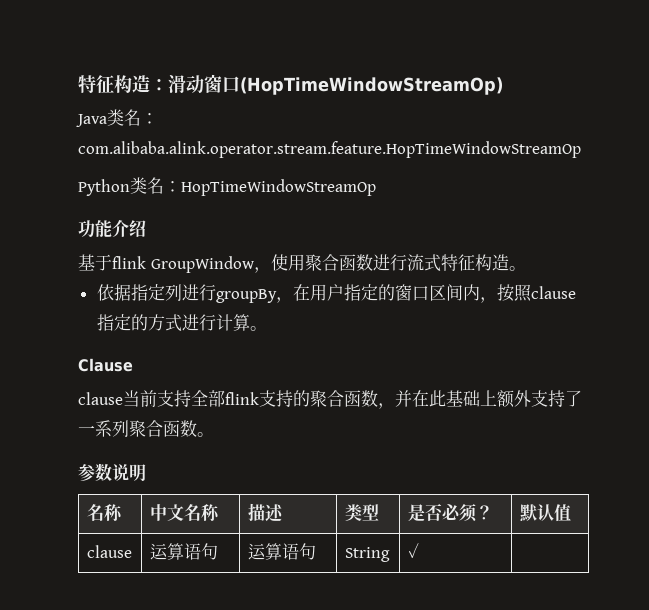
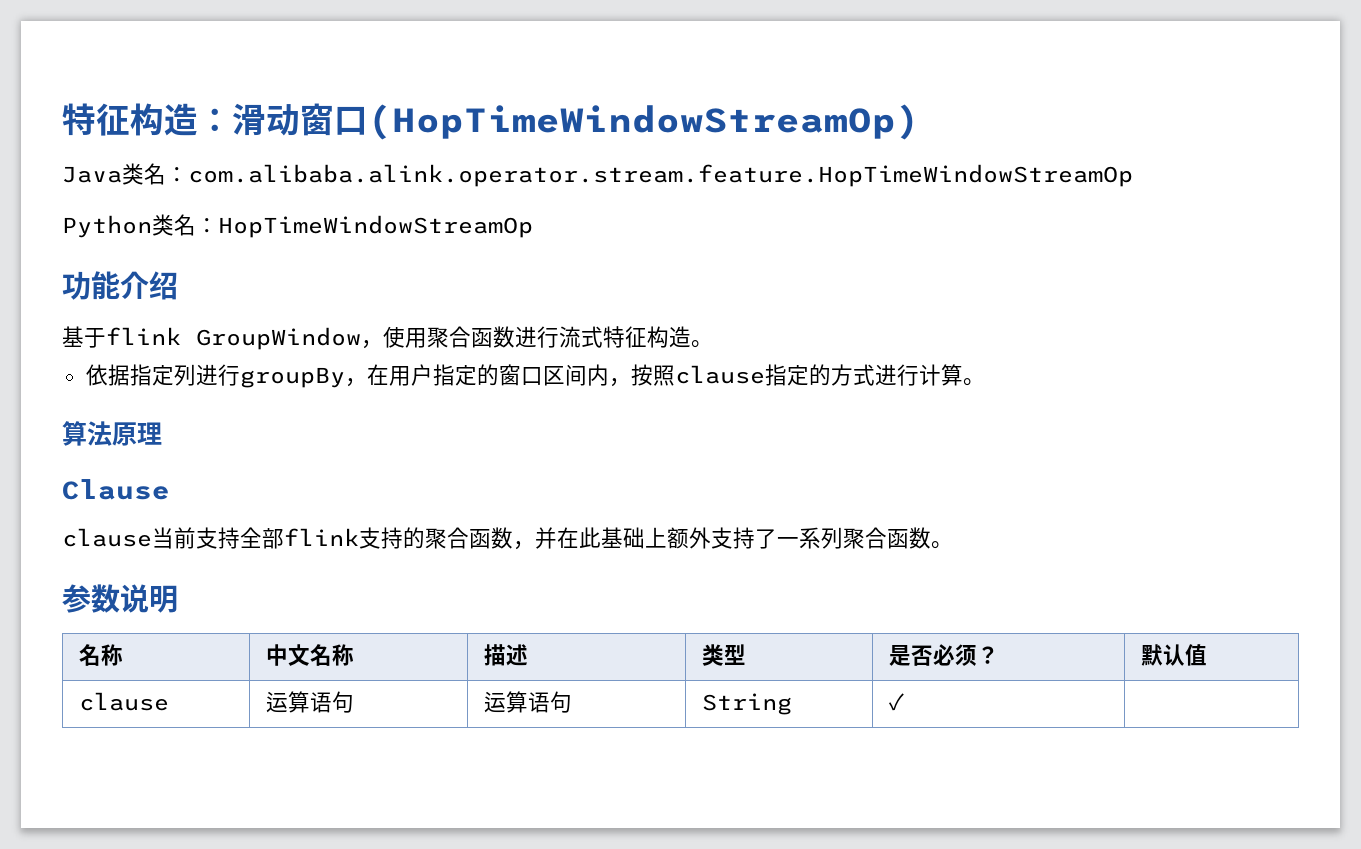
(267, 328) none -> [62,421,162,446] // 算法原理

